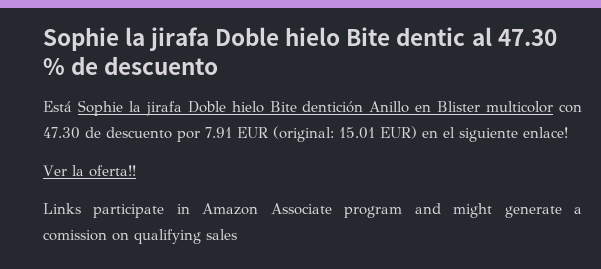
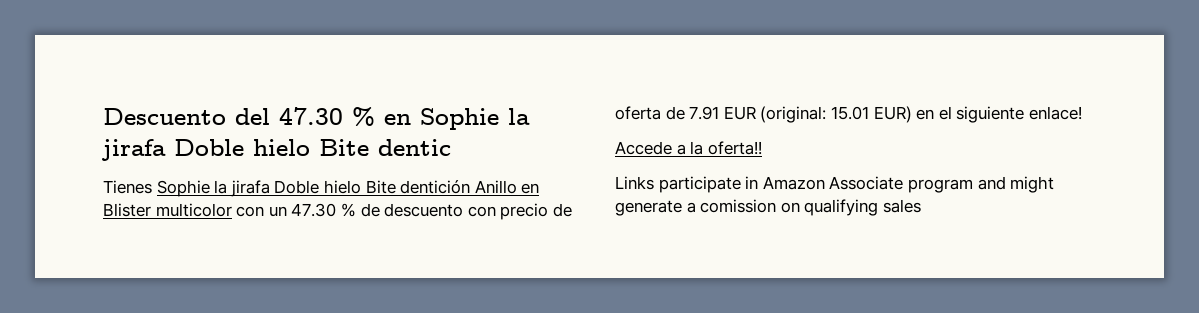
(43, 39) none -> [103,107,411,126] Descuento del 47.30 % en
[471,27,557,46] [43,56,219,75] [43,101,72,112] al 47.30 % de descuento // Está -> [103,180,152,194] // Tienes
[43,127,200,142] 47.30 de descuento por -> [268,203,572,220] [615,106,685,120] un 47.30 % de descuento con precio de oferta de
[43,165,67,176] Ver -> [615,141,686,155] Accede a

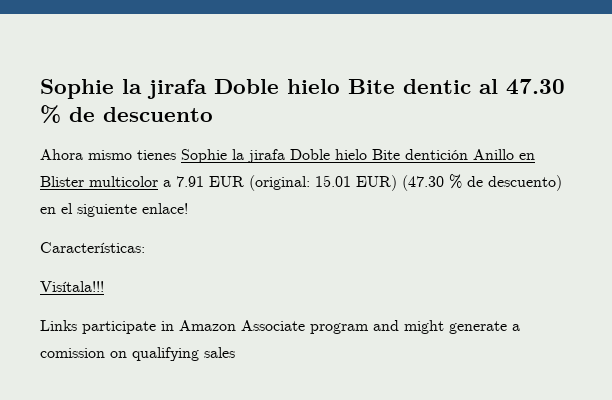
[103,107,411,126] Descuento del 47.30 % en -> (40, 89) none
[103,180,152,194] // Tienes -> [479,79,565,95] [40,105,213,123] [40,149,176,160] al 47.30 % de descuento // Ahora mismo tienes
[236,203,572,220] [615,106,685,120] con un 47.30 % de descuento con precio de oferta de -> [163,180,171,187] a
(912, 114) none -> [402,174,562,191] (47.30 % de descuento)
[615,141,762,155] Accede a la oferta!! -> [40,242,145,253] [40,281,104,292] Características: // Visítala!!!

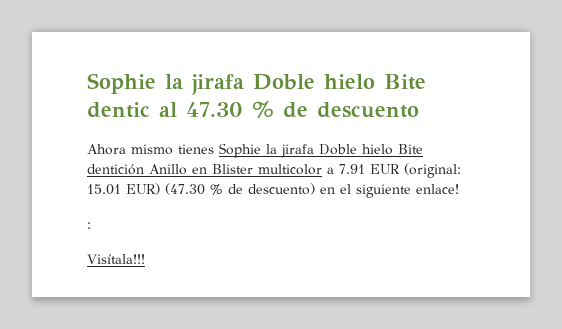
[40,242,145,253] Características: -> [87,222,91,229] :
[40,320,520,334] [40,347,235,361] // Links participate in Amazon Associate program and might generate a comission on qualifying sales -> (145, 259) none

